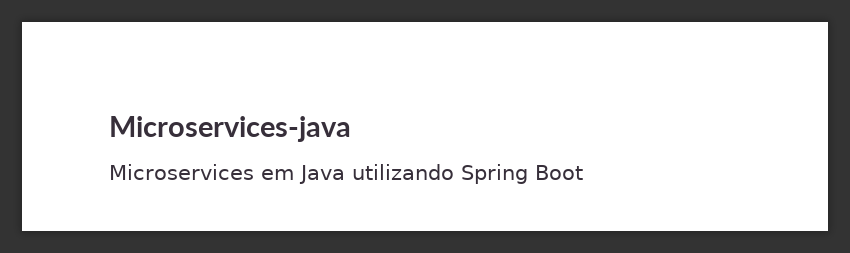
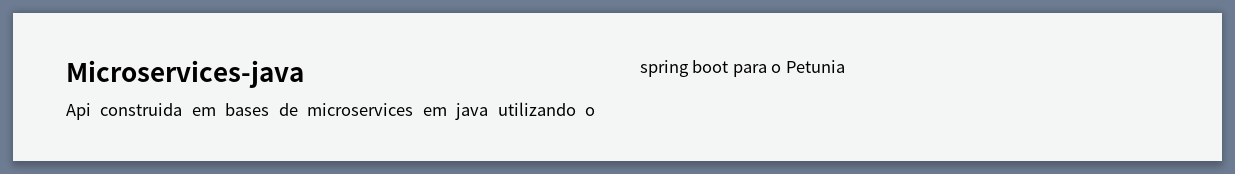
[109,164,583,184] Microservices em Java utilizando Spring Boot -> [66,102,596,120] [640,60,845,77] Api construida em bases de microservices em java utilizando o spring boot para o Petunia

